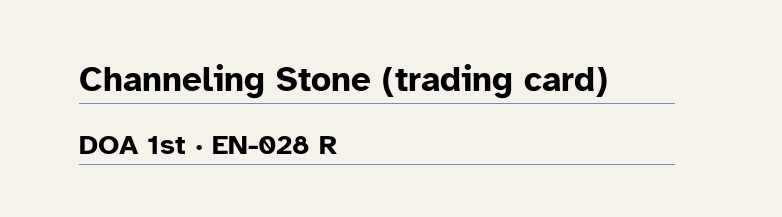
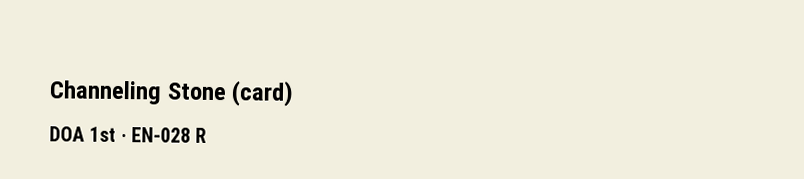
[382,64,608,99] (trading card) -> [231,80,295,107] (card)

